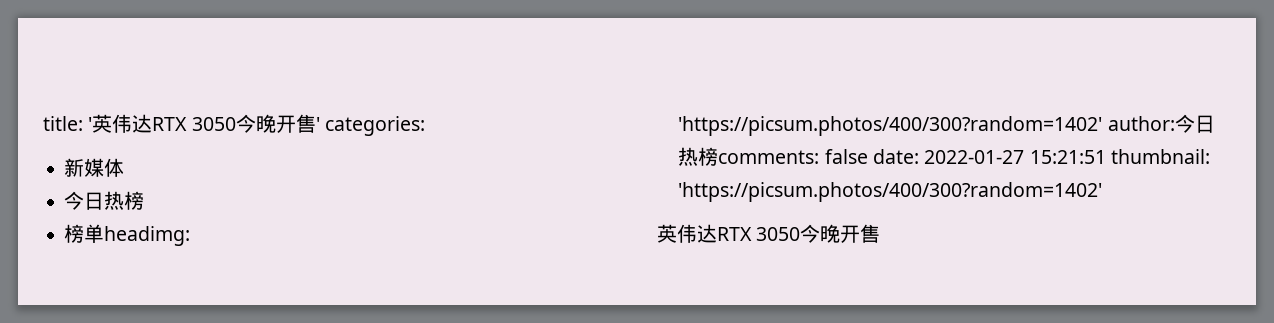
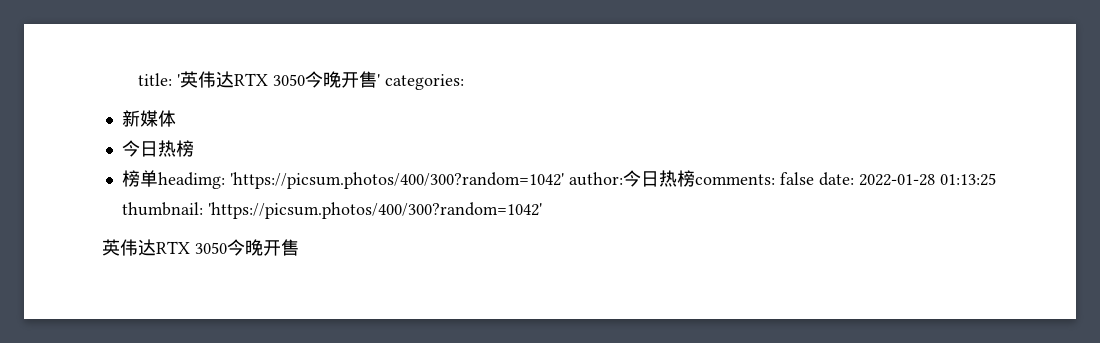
[678,116,1103,136] 'https://picsum.photos/400/300?random=1402' -> [229,172,564,189] 'https://picsum.photos/400/300?random=1042'
[924,149,1210,164] [678,182,1103,202] 2022-01-27 15:21:51 thumbnail: 'https://picsum.photos/400/300?random=1402' -> [858,173,996,186] [121,202,542,219] 2022-01-28 01:13:25 thumbnail: 'https://picsum.photos/400/300?random=1042'

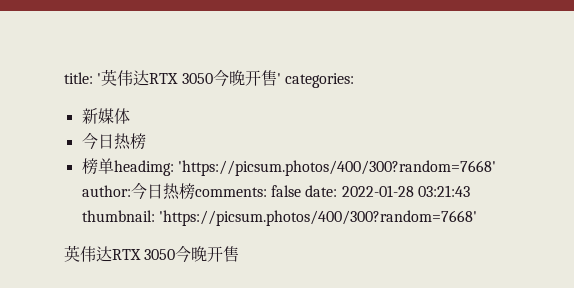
[229,172,564,189] 'https://picsum.photos/400/300?random=1042' -> [177,160,496,176] 'https://picsum.photos/400/300?random=7668'
[939,173,996,186] [121,202,542,219] 01:13:25 thumbnail: 'https://picsum.photos/400/300?random=1042' -> [417,185,470,197] [81,210,477,226] 03:21:43 thumbnail: 'https://picsum.photos/400/300?random=7668'

